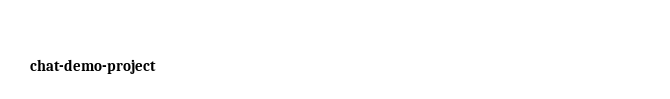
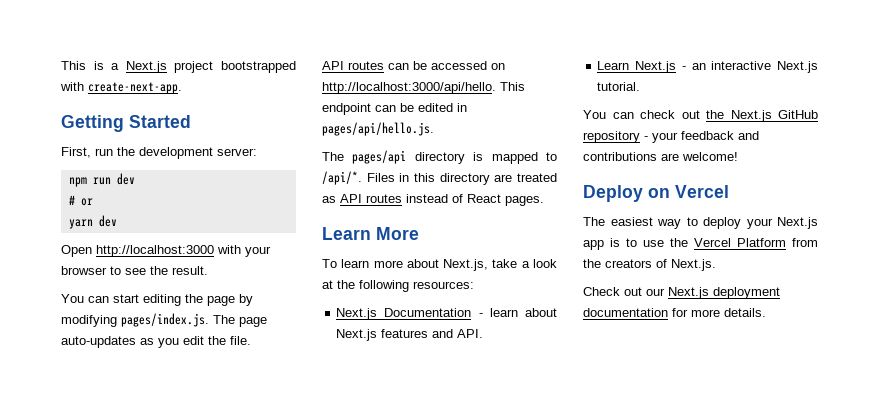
[30,59,156,74] chat-demo-project -> [61,61,296,73] [60,82,182,94] [61,115,191,132] [61,147,257,159] [68,173,135,187] [68,195,93,206] [68,215,117,229] [61,245,271,257] [61,266,208,275] [61,294,253,306] [61,313,267,327] [61,336,251,348] [322,61,505,70] [322,82,525,94] [322,103,467,115] [322,122,434,136] [322,150,557,164] [322,171,557,185] [322,194,544,206] [322,227,419,240] [322,259,557,271] [322,280,474,292] [336,308,557,320] [336,329,484,341] [597,61,818,73] [597,82,641,91] [583,110,818,122] [583,131,759,143] [583,152,738,161] [583,185,729,202] [583,217,818,229] [583,238,818,250] [583,259,716,271] [583,287,780,299] [583,308,766,317] This is a Next.js project bootstrapped with create-next-app. // Getting Started // First, run the development server: // npm run dev // # or // yarn dev // Open http://localhost:3000 with your browser to see the result. // You can start editing the page by modifying pages/index.js. The page auto-updates as you edit the file. // API routes can be accessed on http://localhost:3000/api/hello. This endpoint can be edited in pages/api/hello.js. // The pages/api directory is mapped to /api/*. Files in this directory are treated as API routes instead of React pages. // Learn More // To learn more about Next.js, take a look at the following resources: // Next.js Documentation - learn about Next.js features and API. // Learn Next.js - an interactive Next.js tutorial. // You can check out the Next.js GitHub repository - your feedback and contributions are welcome! // Deploy on Vercel // The easiest way to deploy your Next.js app is to use the Vercel Platform from the creators of Next.js. // Check out our Next.js deployment documentation for more details.

